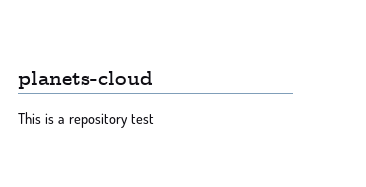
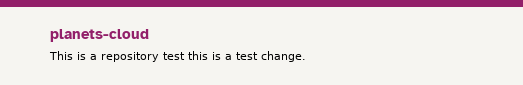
(154, 119) none -> [188,51,306,62] this is a test change.

